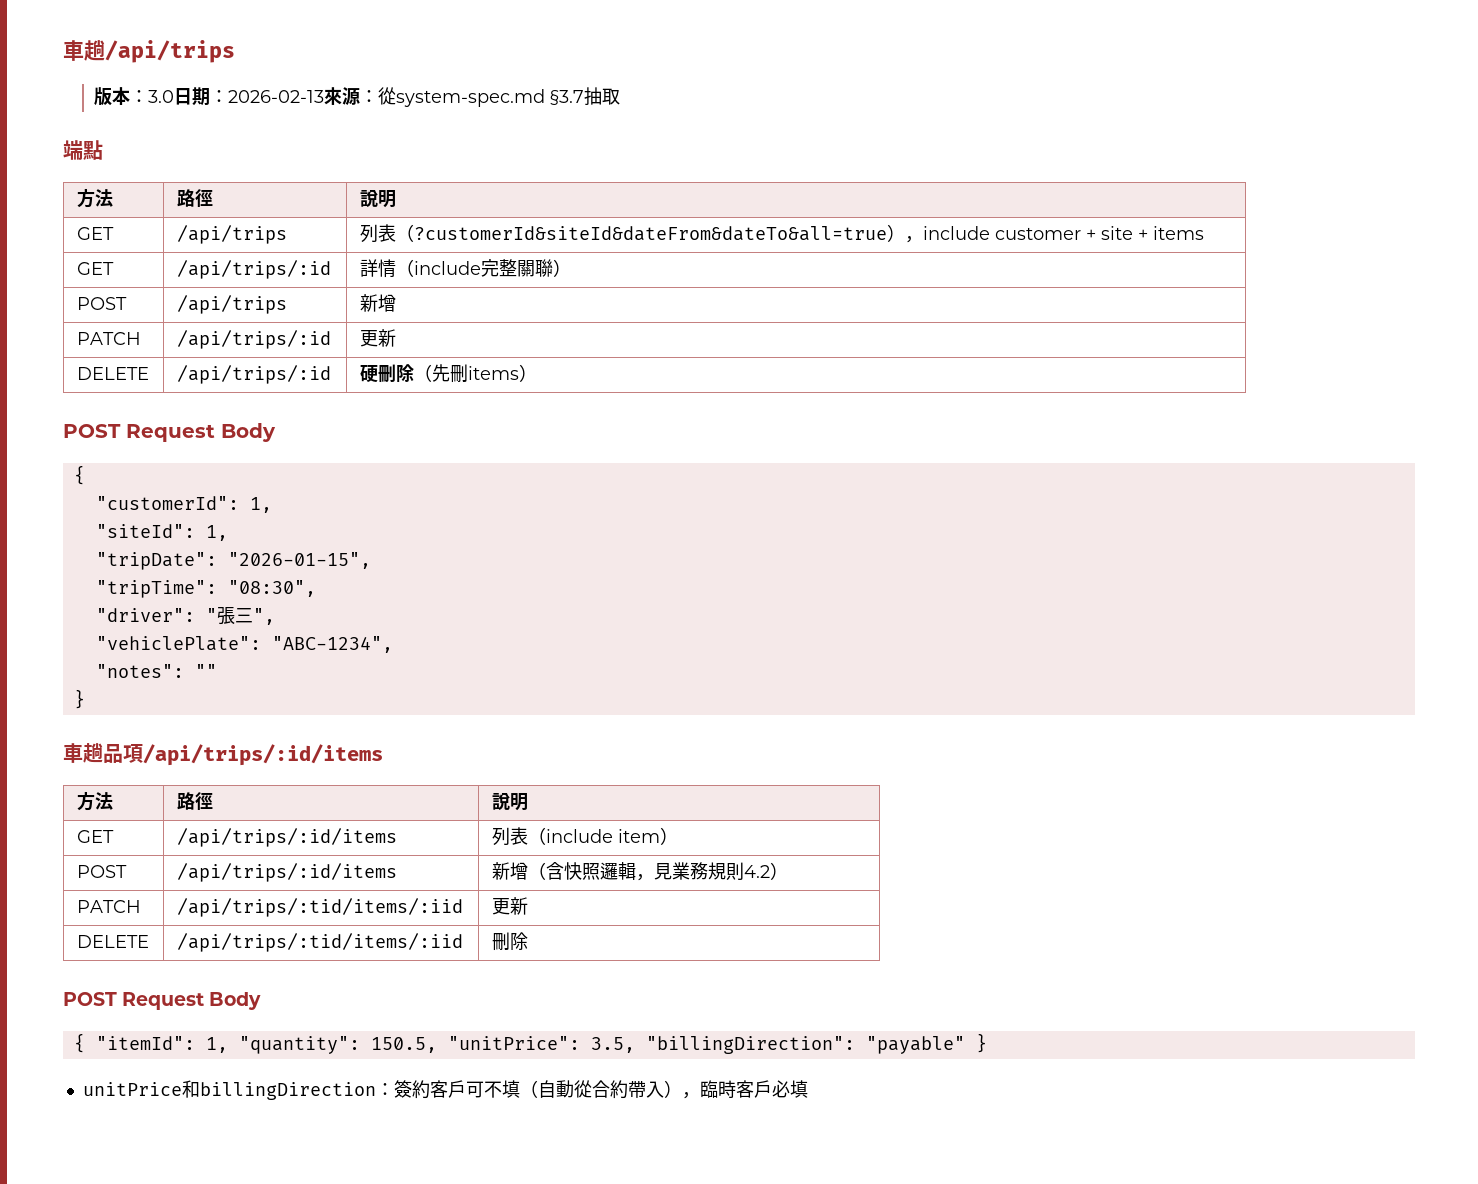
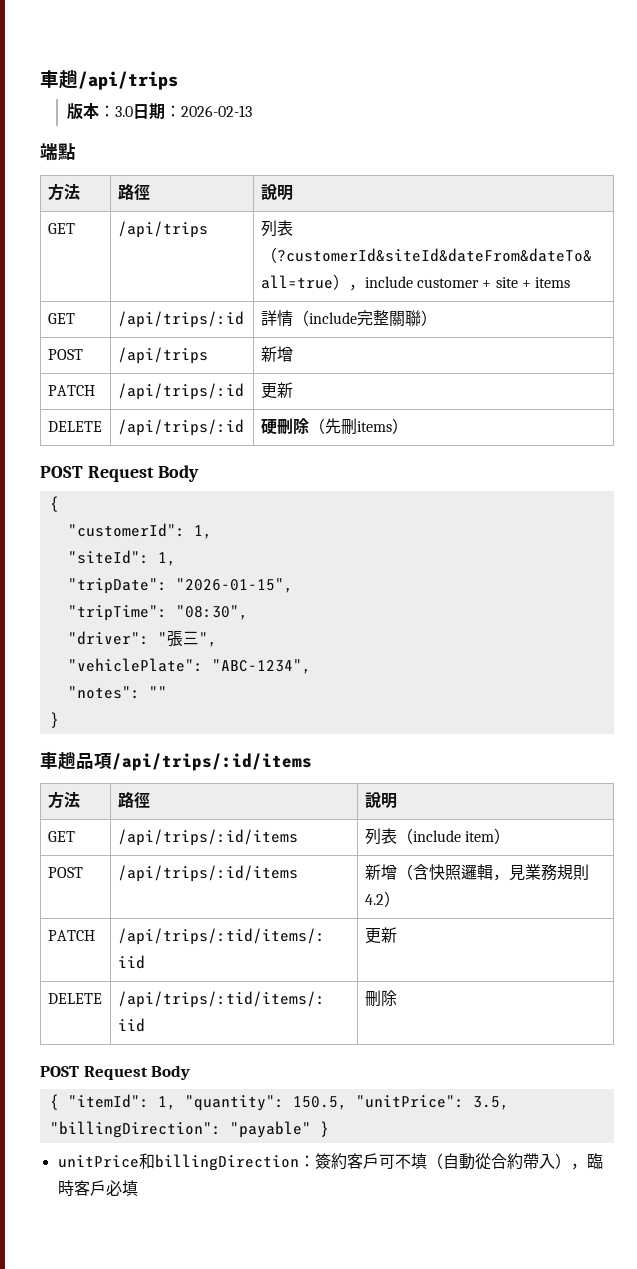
[324,87,621,107] 來源：從system-spec.md §3.7抽取 -> (252, 111) none

